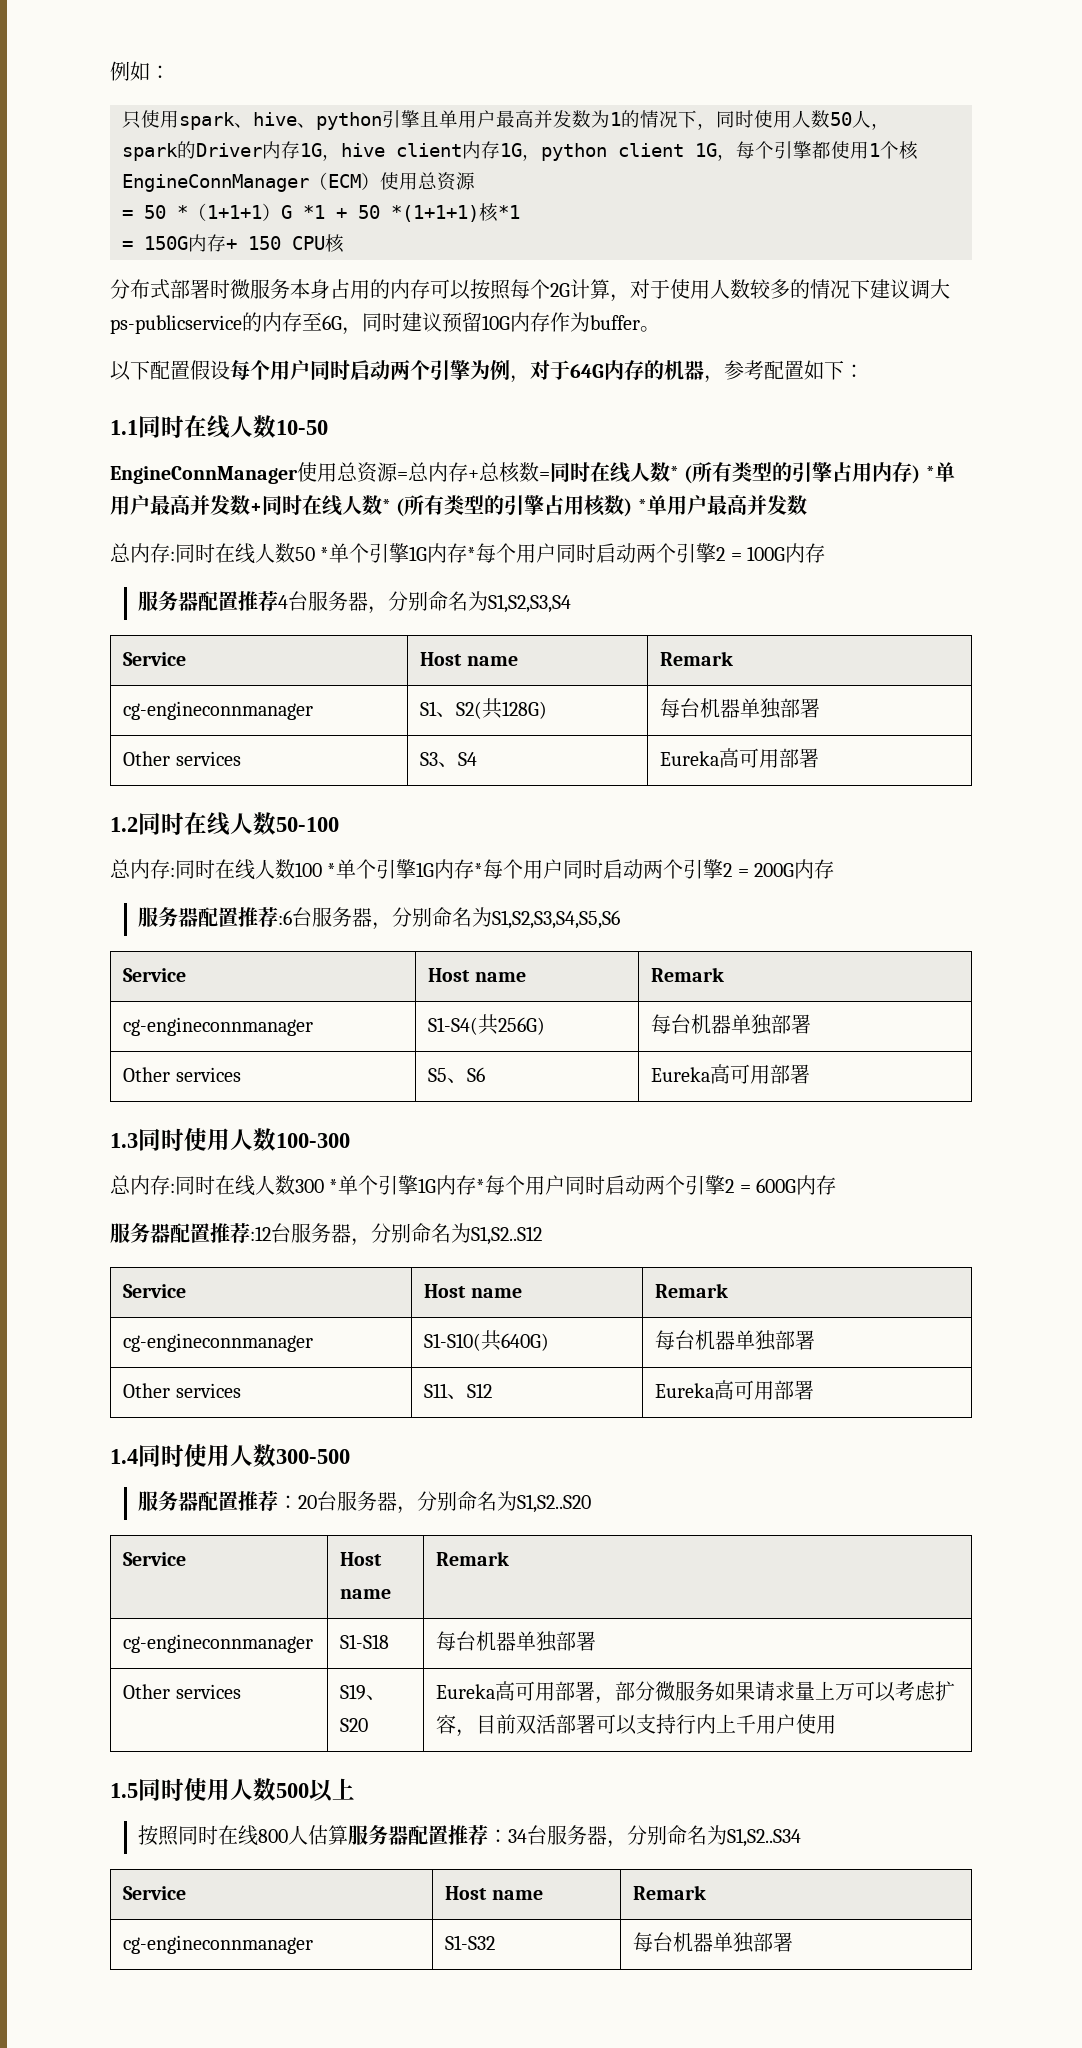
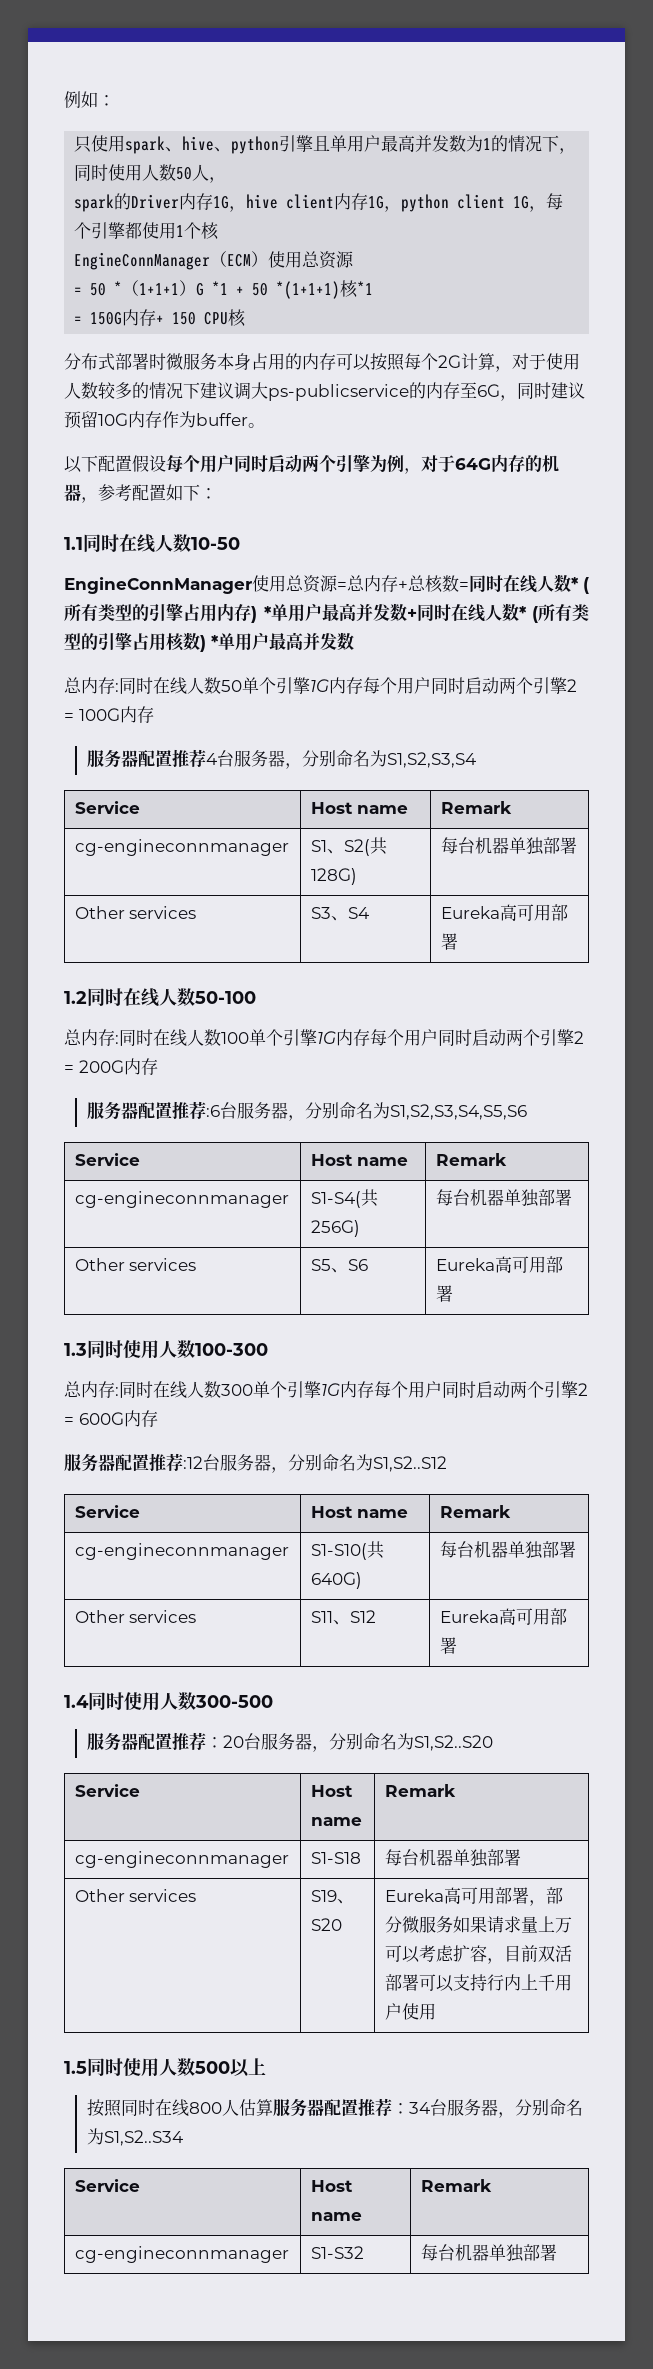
[320,543,477,563] *单个引擎1G内存* -> [242,677,363,694] 单个引擎1G内存
[327,859,484,879] *单个引擎1G内存* -> [249,1029,370,1046] 单个引擎1G内存
[329,1175,486,1195] *单个引擎1G内存* -> [253,1381,374,1398] 单个引擎1G内存

